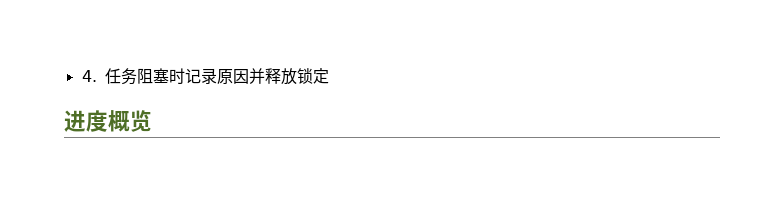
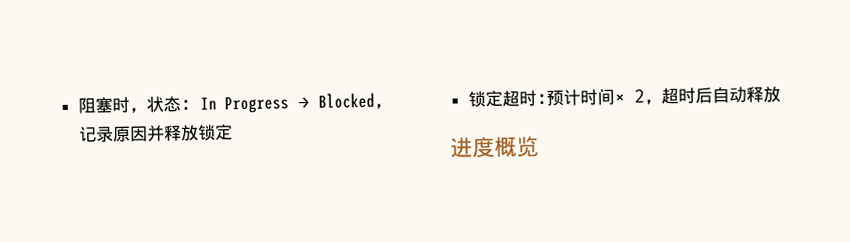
[81,68,185,85] 4.任务阻塞时 -> [77,92,392,114] 阻塞时，状态: In Progress → Blocked，
(329, 76) none -> [467,86,781,108] // 锁定超时:预计时间× 2，超时后自动释放

